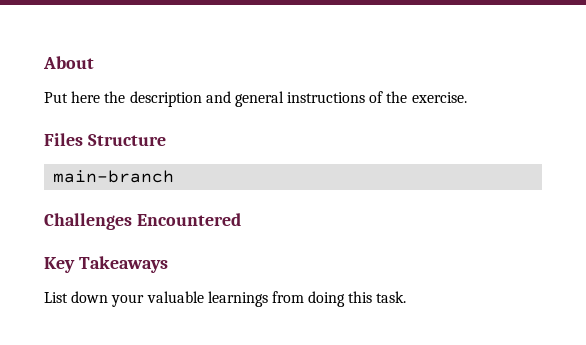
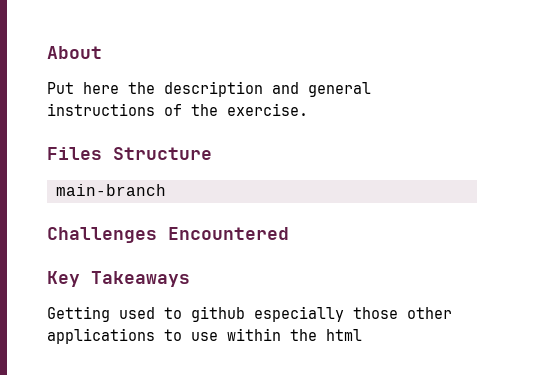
[44,291,407,307] List down your valuable learnings from doing this task. -> [47,306,452,322] [47,328,362,344] Getting used to github especially those other applications to use within the html

